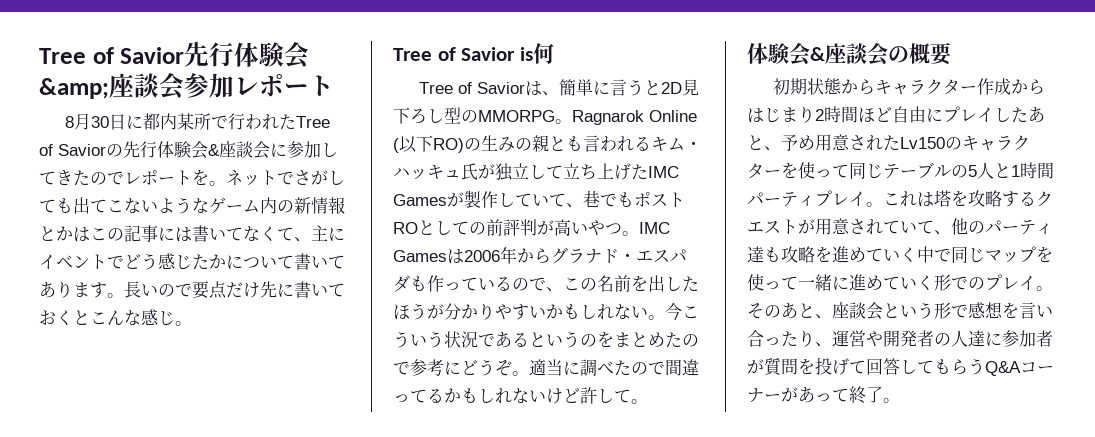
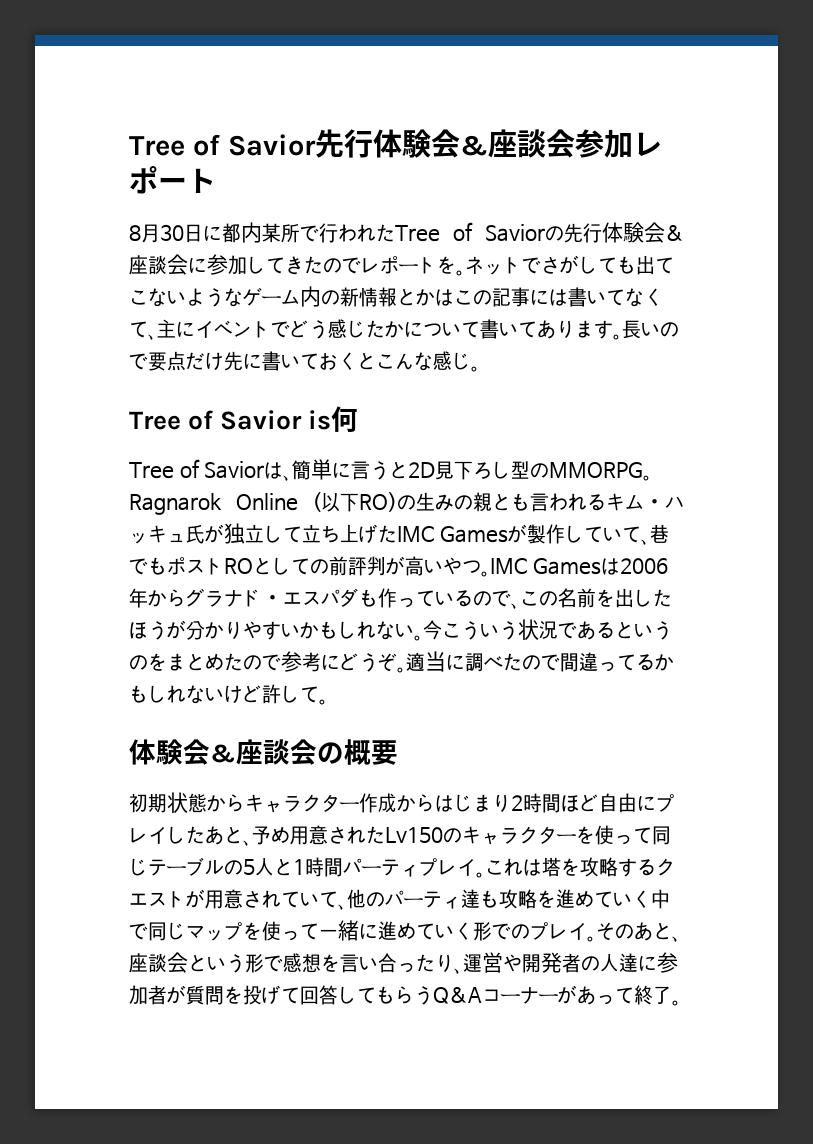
[39,78,109,99] &amp; -> [459,135,488,156] &

